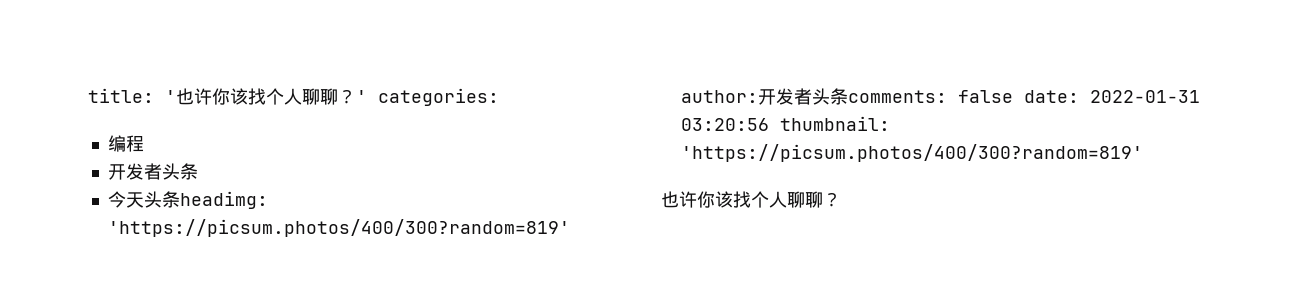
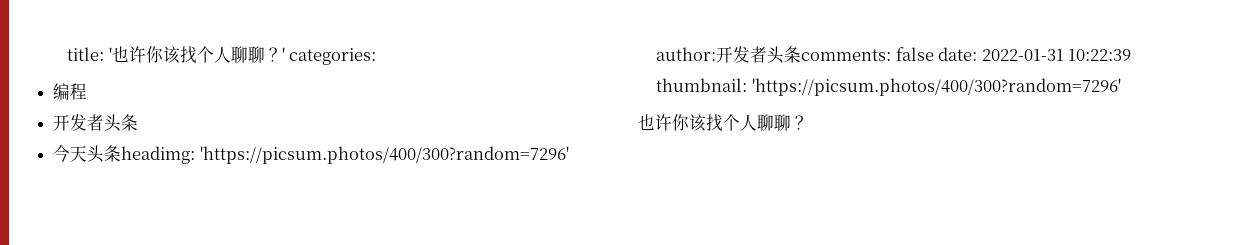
[107,219,570,237] 'https://picsum.photos/400/300?random=819' -> [199,146,569,164] 'https://picsum.photos/400/300?random=7296'
[680,116,890,131] [680,144,1143,162] 03:20:56 thumbnail: 'https://picsum.photos/400/300?random=819' -> [1067,49,1131,61] [656,78,1121,96] 10:22:39 thumbnail: 'https://picsum.photos/400/300?random=7296'

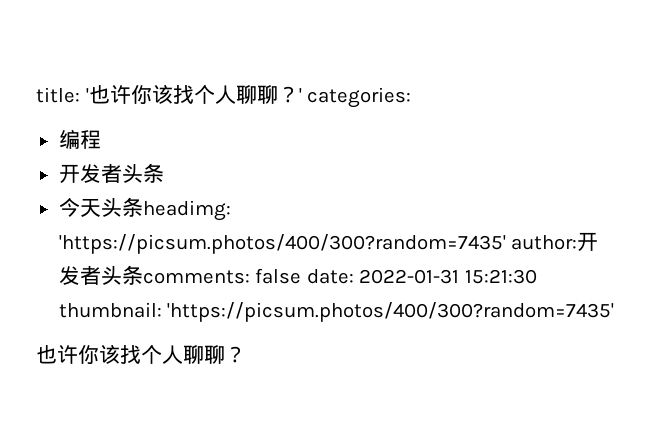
[199,146,569,164] 'https://picsum.photos/400/300?random=7296' -> [58,234,506,254] 'https://picsum.photos/400/300?random=7435'
[1067,49,1131,61] [656,78,1121,96] 10:22:39 thumbnail: 'https://picsum.photos/400/300?random=7296' -> [464,269,537,284] [58,302,615,322] 15:21:30 thumbnail: 'https://picsum.photos/400/300?random=7435'

